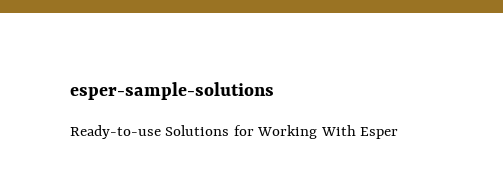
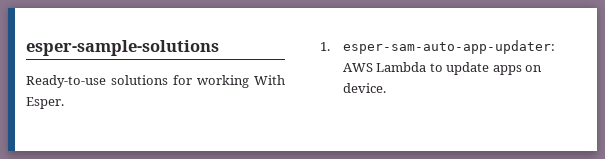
[165,125,399,139] Solutions for Working With Esper -> [111,75,285,88] [26,97,64,109] [320,40,555,54] [342,62,543,75] [342,83,386,93] solutions for working With Esper. // 1. esper-sam-auto-app-updater: AWS Lambda to update apps on device.

